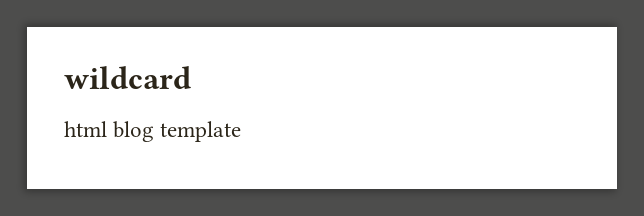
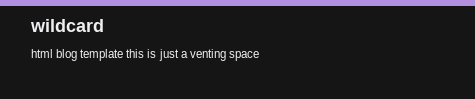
(242, 131) none -> [126,49,259,61] this is just a venting space

